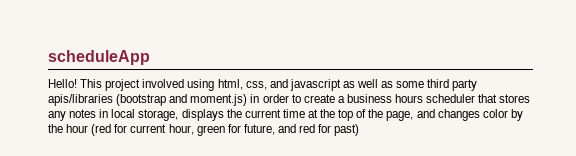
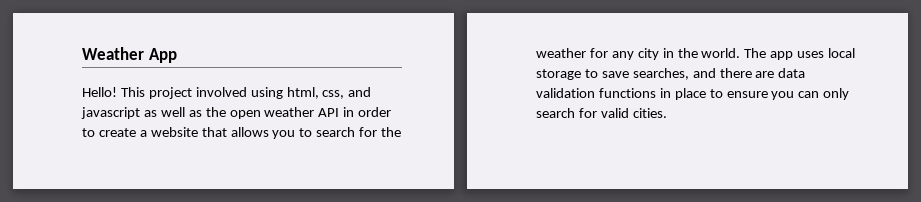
[48,50,150,65] scheduleApp -> [82,47,177,63] Weather App
[396,79,478,91] [48,94,248,106] some third party apis/libraries (bootstrap and moment.js) -> [205,107,340,119] the open weather API
[346,94,531,103] [48,109,523,121] [48,124,360,136] business hours scheduler that stores any notes in local storage, displays the current time at the top of the page, and changes color by the hour (red for current hour, green for future, and red for past) -> [150,127,402,139] [536,48,856,60] [536,68,806,80] [536,88,850,100] [536,108,667,118] website that allows you to search for the weather for any city in the world. The app uses local storage to save searches, and there are data validation functions in place to ensure you can only search for valid cities.

